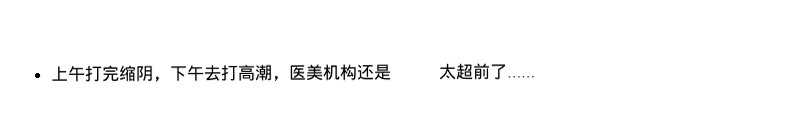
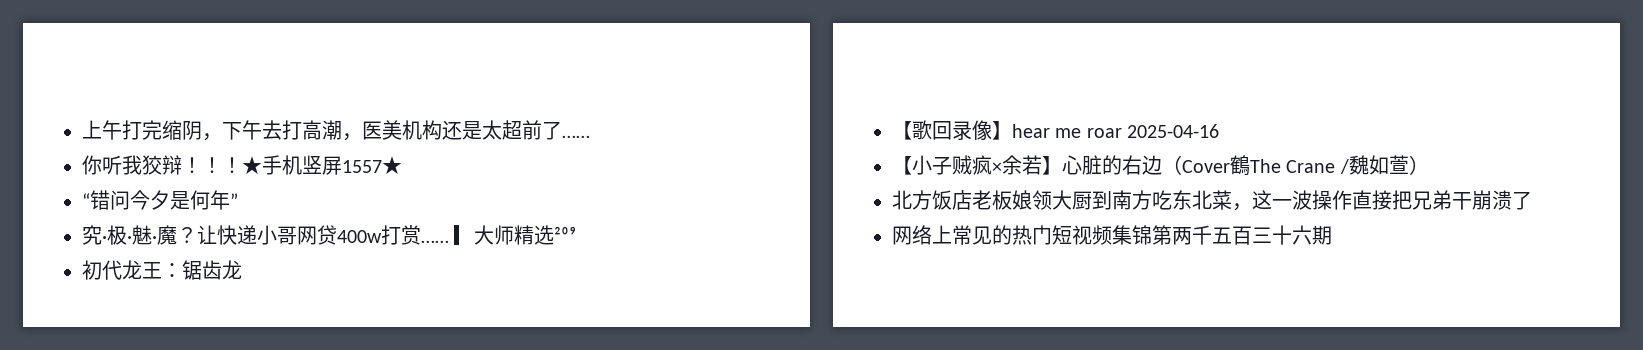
(536, 77) none -> [82,155,402,175] [82,190,238,210] [82,225,577,246] [82,260,242,280] [892,120,1220,140] [892,155,1429,176] [892,190,1532,211] [892,225,1332,245] // 你听我狡辩！！！★手机竖屏1557★ // “错问今夕是何年” // 究·极·魅·魔？让快递小哥网贷400w打赏…… ▎大师精选²⁰⁹ // 初代龙王：锯齿龙 // 【歌回录像】hear me roar 2025-04-16 // 【小子贼疯×余若】心脏的右边（Cover鶴The Crane /魏如萱） // 北方饭店老板娘领大厨到南方吃东北菜，这一波操作直接把兄弟干崩溃了 // 网络上常见的热门短视频集锦第两千五百三十六期

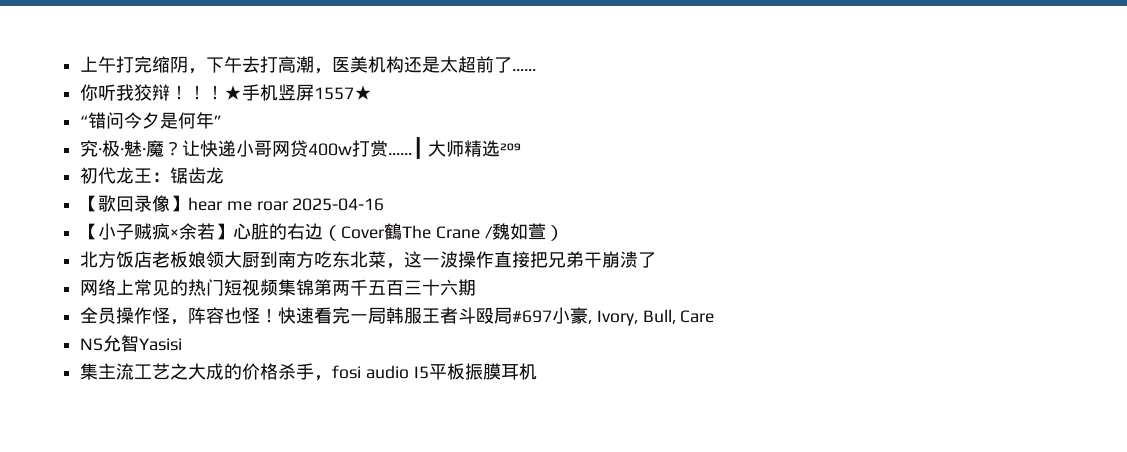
(1332, 235) none -> [80,307,715,326] [80,335,183,352] [80,363,537,381] // 全员操作怪，阵容也怪！快速看完一局韩服王者斗殴局#697小豪, Ivory, Bull, Care // NS允智Yasisi // 集主流工艺之大成的价格杀手，fosi audio I5平板振膜耳机

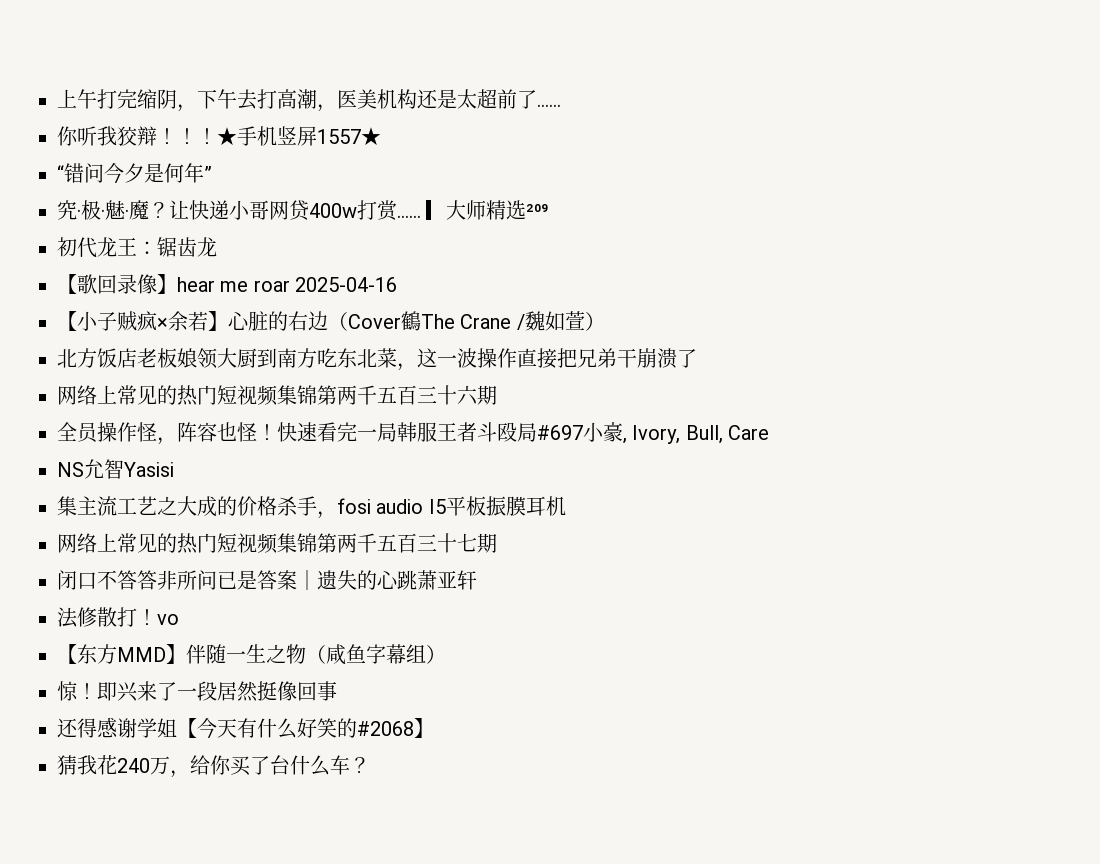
(537, 371) none -> [57,533,497,554] [57,570,477,591] [57,607,179,628] [57,644,446,665] [57,681,337,702] [57,717,434,739] [57,755,370,778] // 网络上常见的热门短视频集锦第两千五百三十七期 // 闭口不答答非所问已是答案｜遗失的心跳萧亚轩 // 法修散打！vo // 【东方MMD】伴随一生之物（咸鱼字幕组） // 惊！即兴来了一段居然挺像回事 // 还得感谢学姐【今天有什么好笑的#2068】 // 猜我花240万，给你买了台什么车？

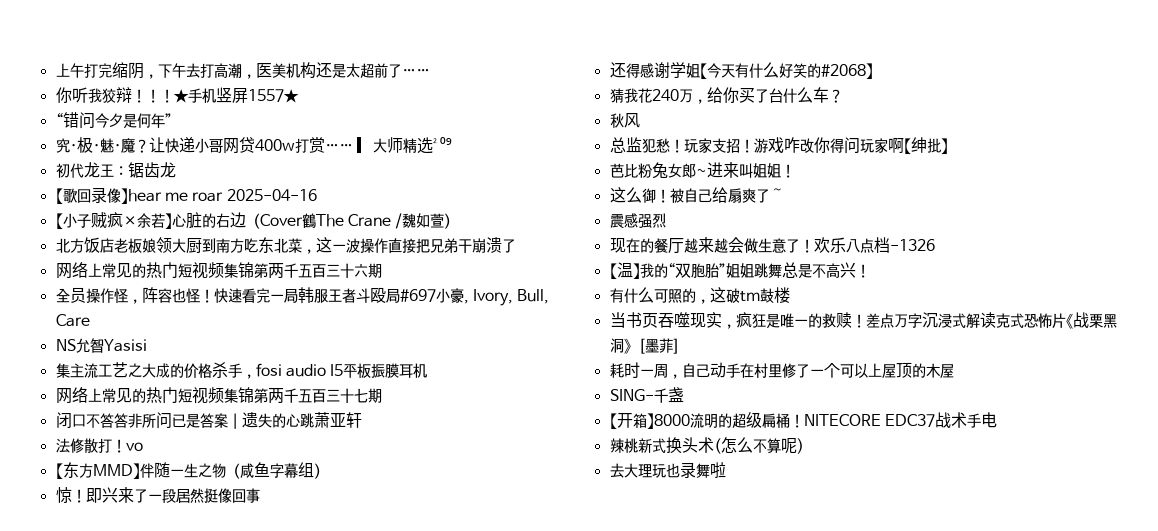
(370, 765) none -> [609,113,640,128] [609,137,948,155] [609,162,795,179] [609,187,784,203] [609,213,666,229] [609,237,935,253] [609,262,870,280] [609,287,790,304] [609,312,1117,329] [609,338,687,354] [609,362,954,379] [609,387,684,403] [609,412,997,430] [609,437,804,454] [609,462,726,478] // 秋风 // 总监犯愁！玩家支招！游戏咋改你得问玩家啊【绅批】 // 芭比粉兔女郎~进来叫姐姐！ // 这么御！被自己给扇爽了～ // 震感强烈 // 现在的餐厅越来越会做生意了！欢乐八点档-1326 // 【温】我的“双胞胎”姐姐跳舞总是不高兴！ // 有什么可照的，这破tm鼓楼 // 当书页吞噬现实，疯狂是唯一的救赎！差点万字沉浸式解读克式恐怖片《战栗黑洞》［墨菲］ // 耗时一周，自己动手在村里修了一个可以上屋顶的木屋 // SING-千盏 // 【开箱】8000流明的超级扁桶！NITECORE EDC37战术手电 // 辣桃新式换头术(怎么不算呢) // 去大理玩也录舞啦

